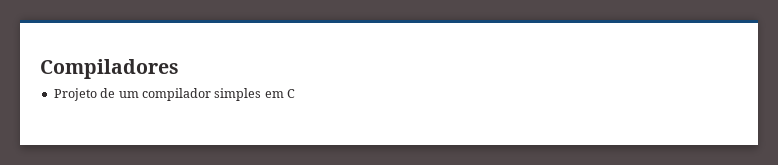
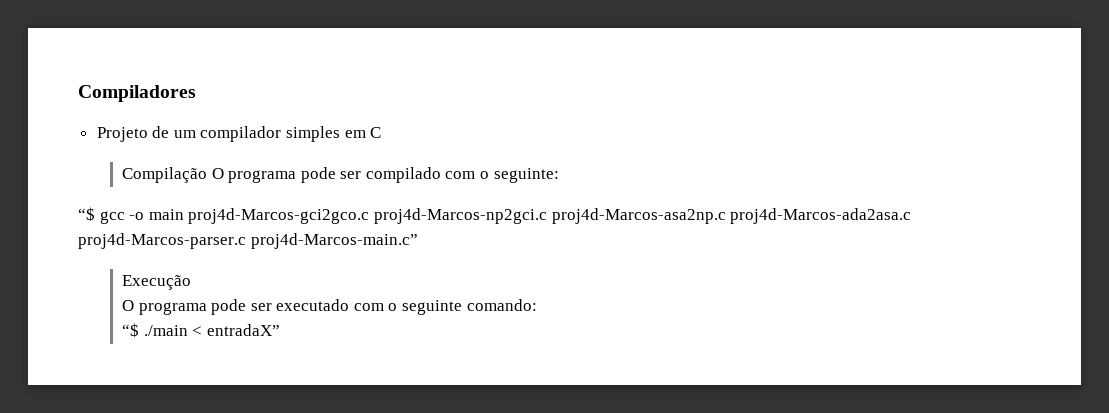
(295, 93) none -> [121,167,559,183] [78,207,912,224] [78,233,418,249] [121,275,191,290] [121,299,537,315] [121,323,280,337] // Compilação O programa pode ser compilado com o seguinte: // “$ gcc -o main proj4d-Marcos-gci2gco.c proj4d-Marcos-np2gci.c proj4d-Marcos-asa2np.c proj4d-Marcos-ada2asa.c proj4d-Marcos-parser.c proj4d-Marcos-main.c” // Execução // O programa pode ser executado com o seguinte comando: // “$ ./main < entradaX”

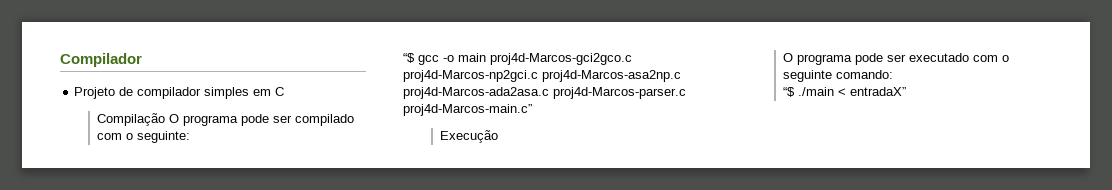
[78,85,196,102] Compiladores -> [60,53,142,67] Compilador
[173,130,196,138] um -> (134, 91) none

